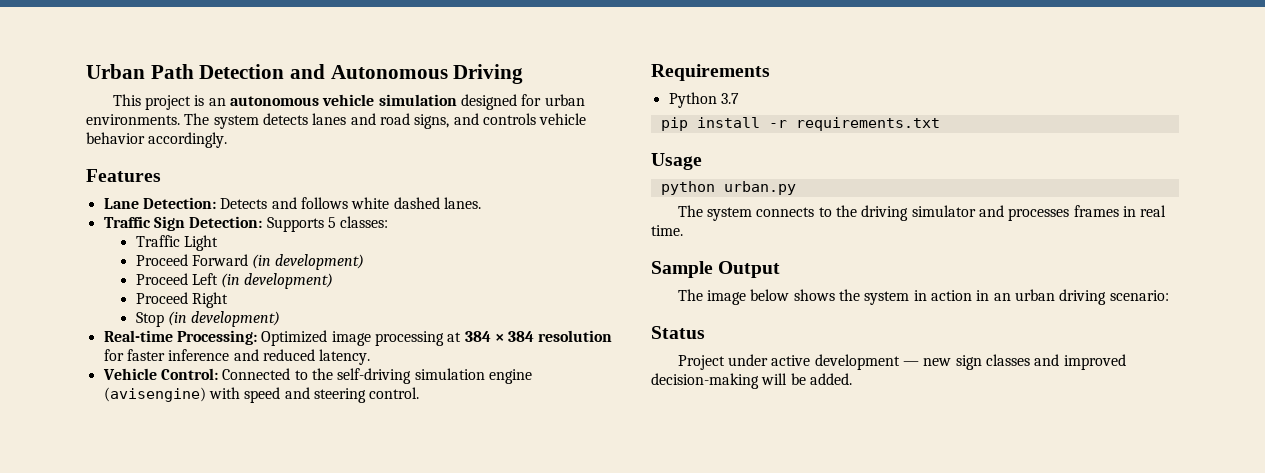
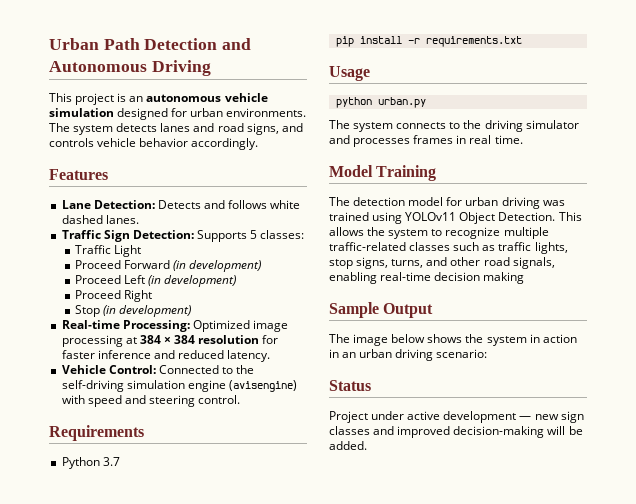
(683, 230) none -> [329,165,437,181] [329,197,565,209] [329,212,582,224] [329,227,549,239] [329,242,568,254] [329,257,555,269] [329,272,525,284] // Model Training // The detection model for urban driving was trained using YOLOv11 Object Detection. This allows the system to recognize multiple traffic-related classes such as traffic lights, stop signs, turns, and other road signals, enabling real-time decision making

